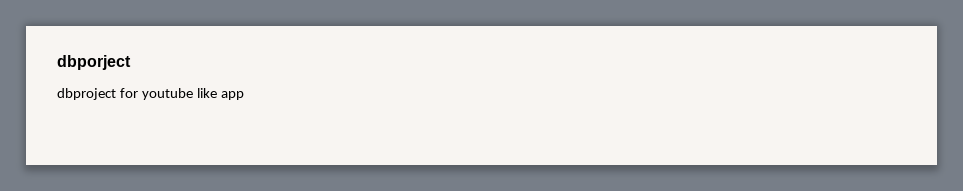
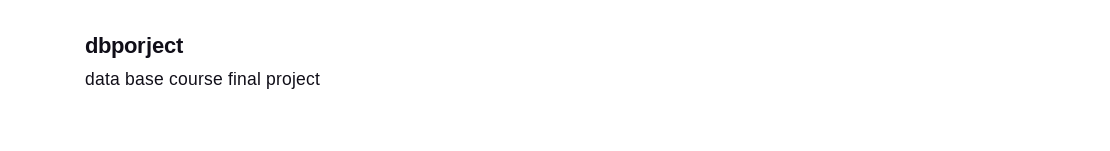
[57,88,244,100] dbproject for youtube like app -> [85,72,320,89] data base course final project

